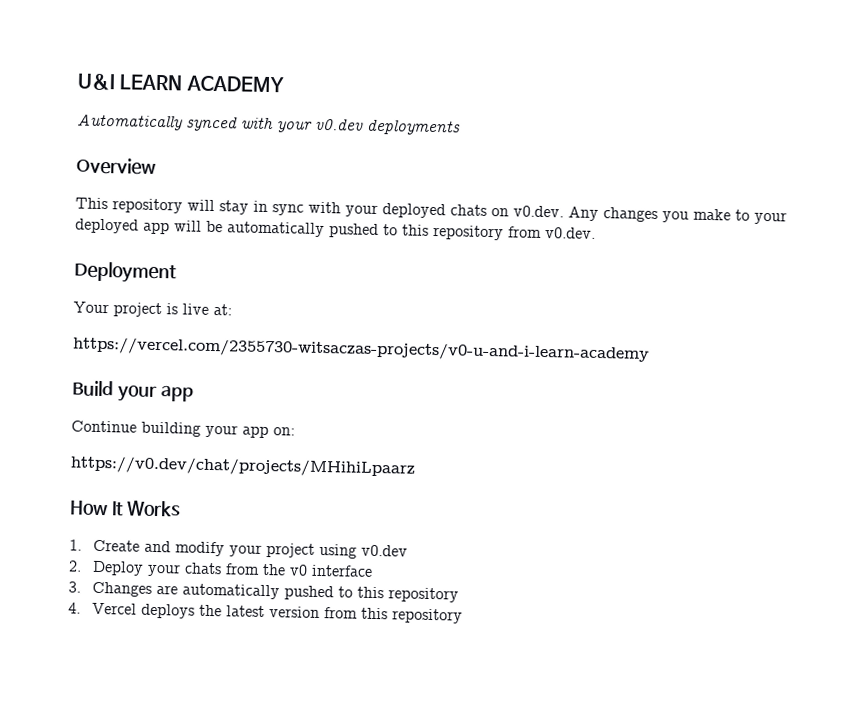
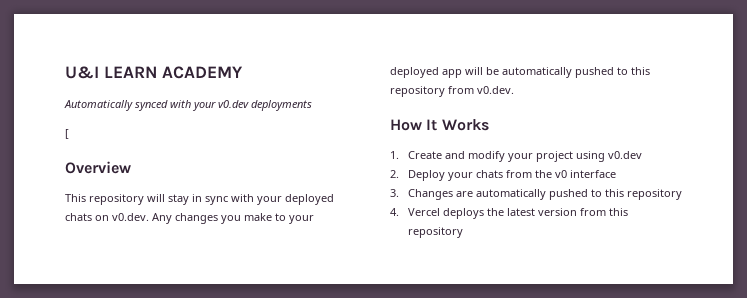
(461, 127) none -> [65,129,69,139] // [
[74,261,177,284] [73,301,232,318] [72,336,650,363] [72,380,194,402] [71,420,295,439] [70,455,416,478] // Deployment // Your project is live at: // https://vercel.com/2355730-witsaczas-projects/v0-u-and-i-learn-academy // Build your app // Continue building your app on: // https://v0.dev/chat/projects/MHihiLpaarz -> (514, 90) none

